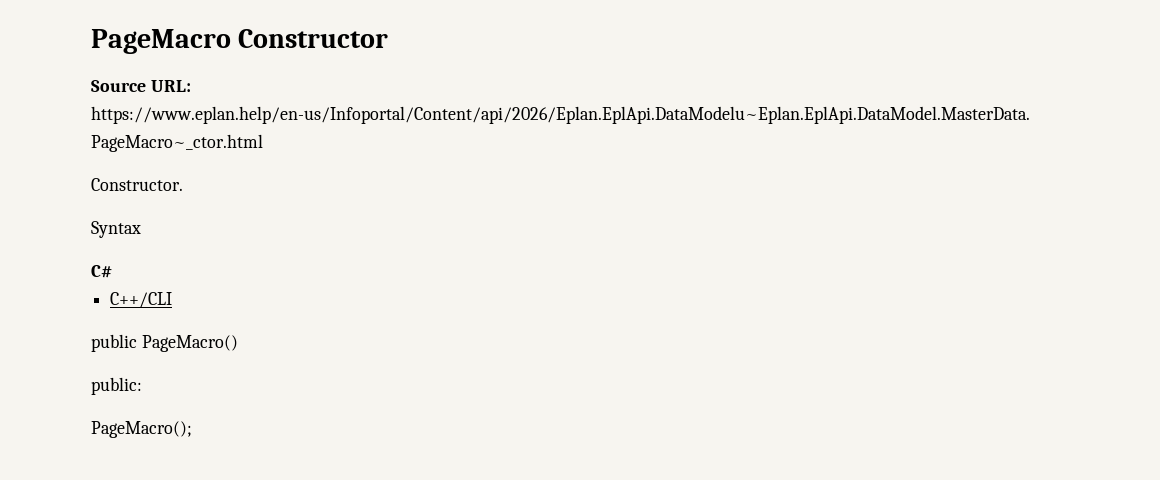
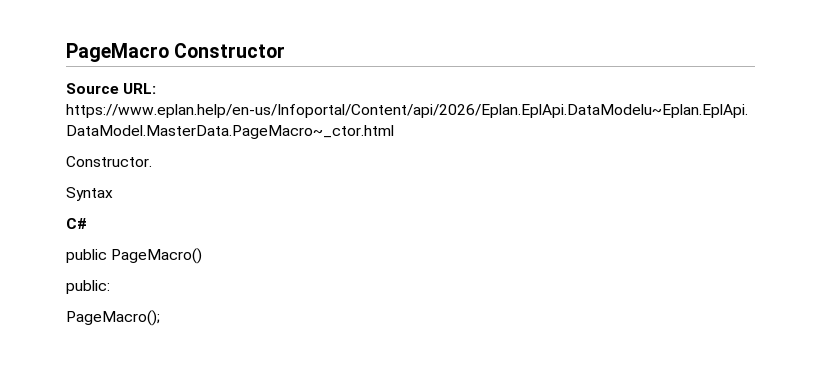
[110,292,173,308] // C++/CLI -> (87, 223) none

